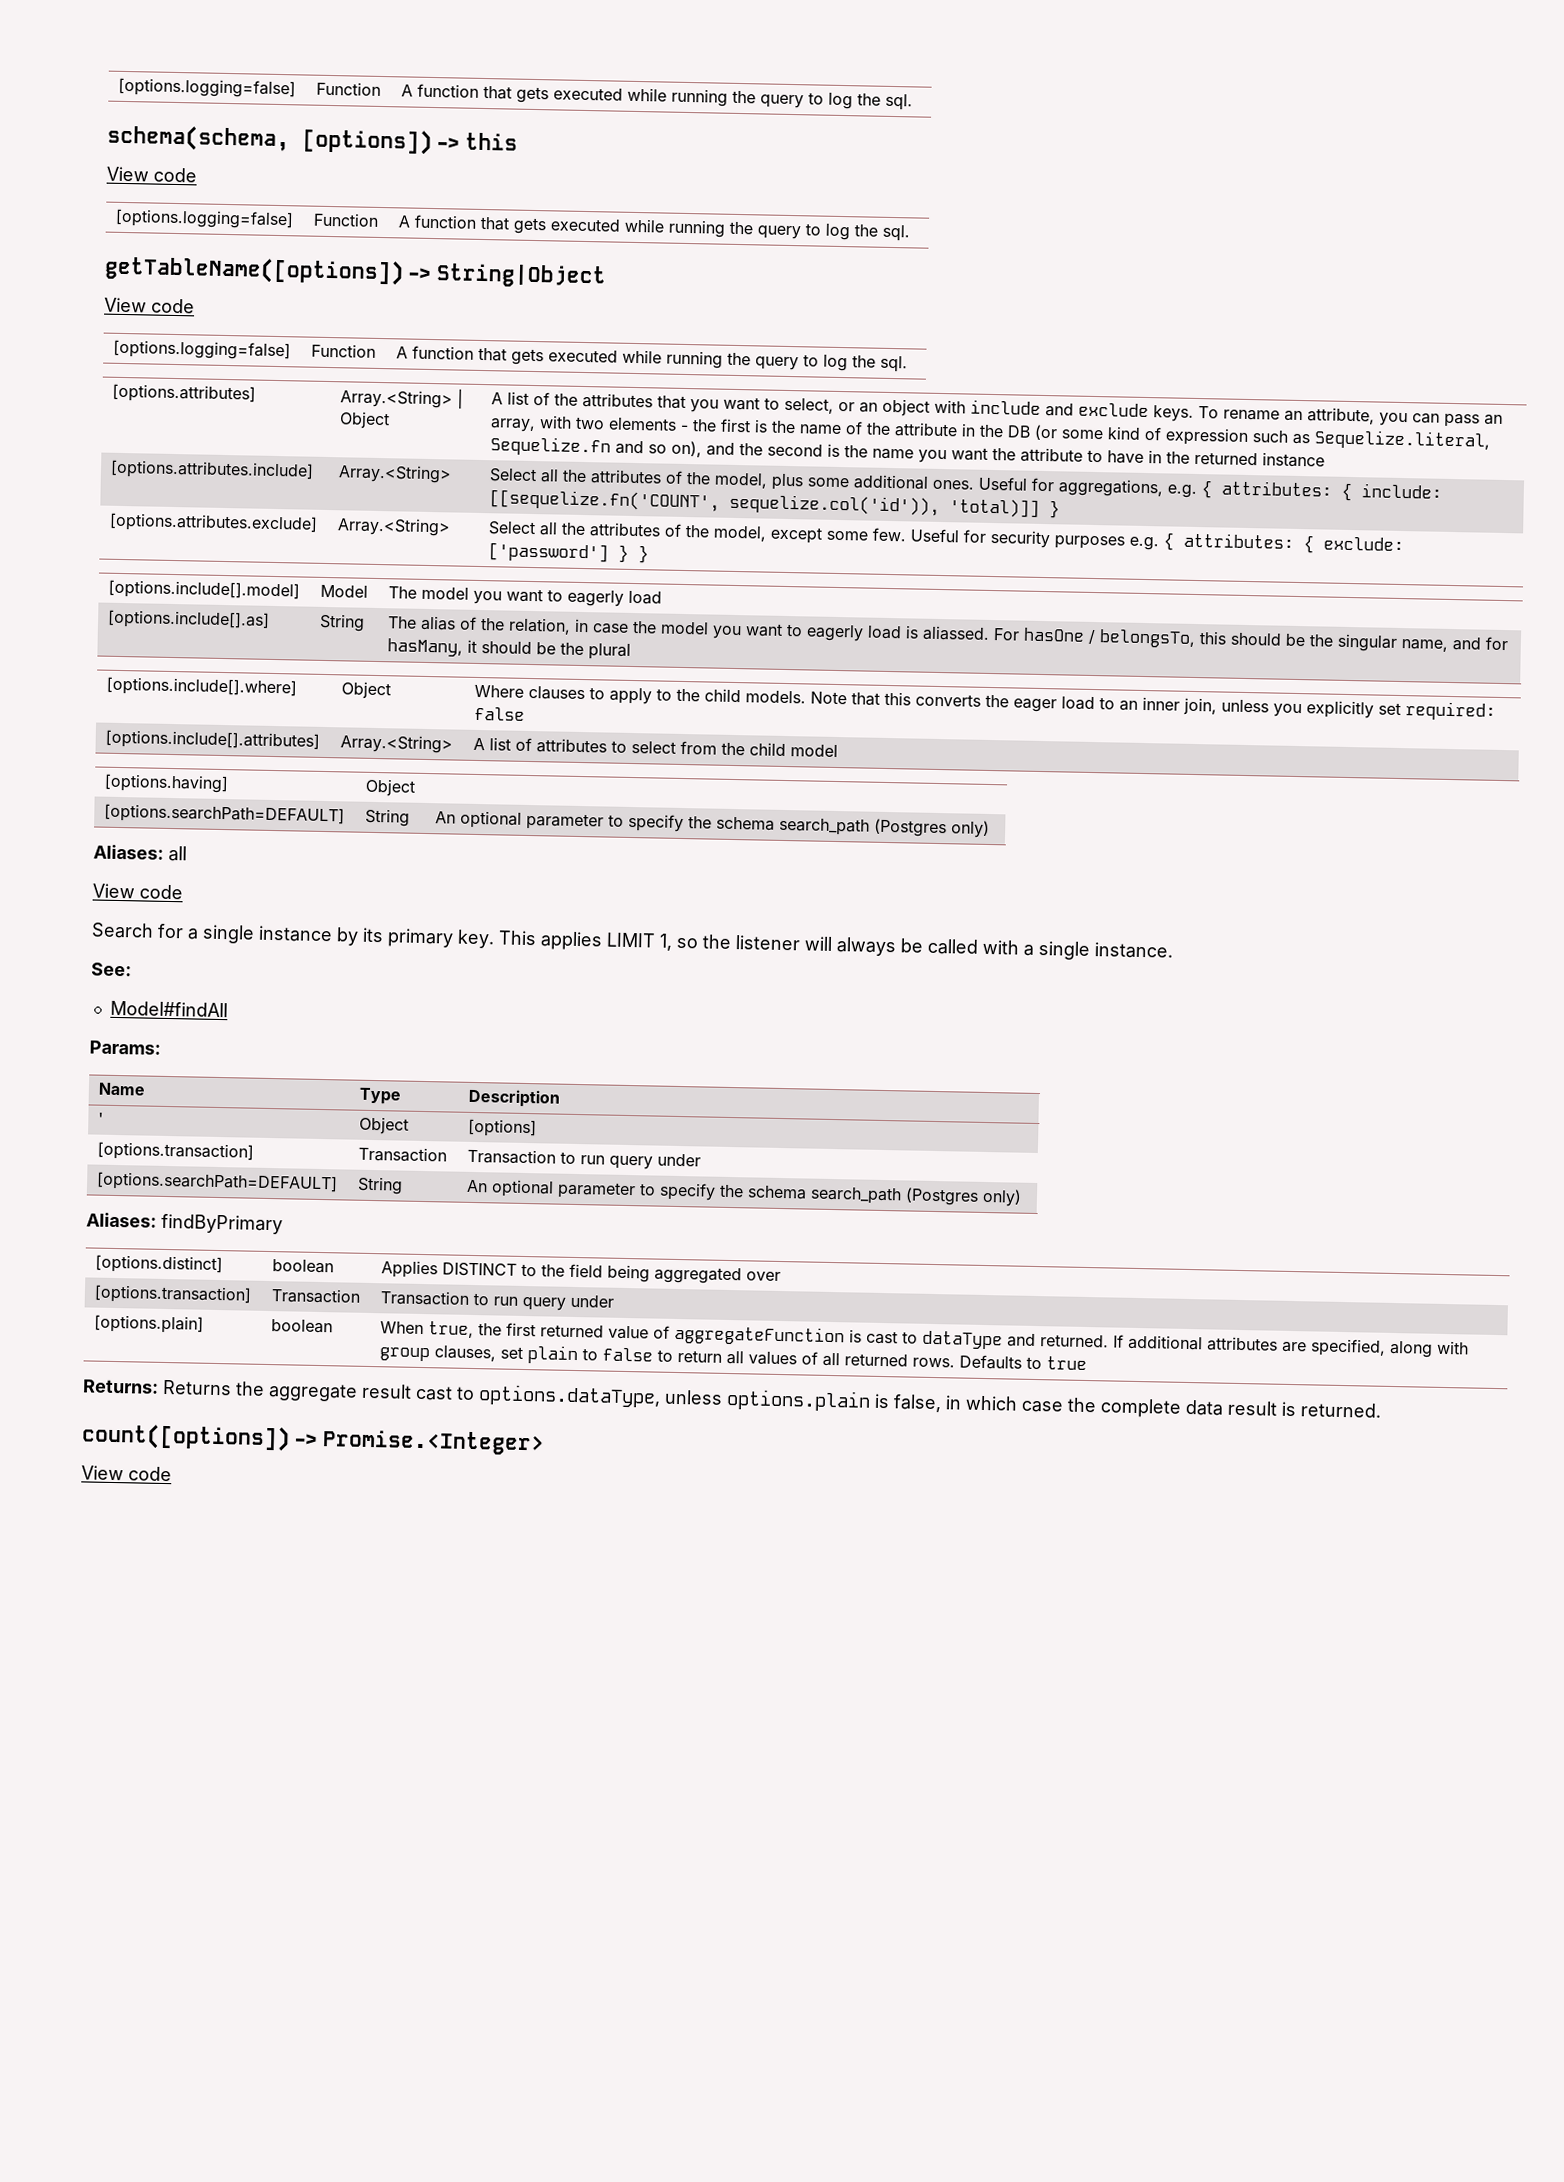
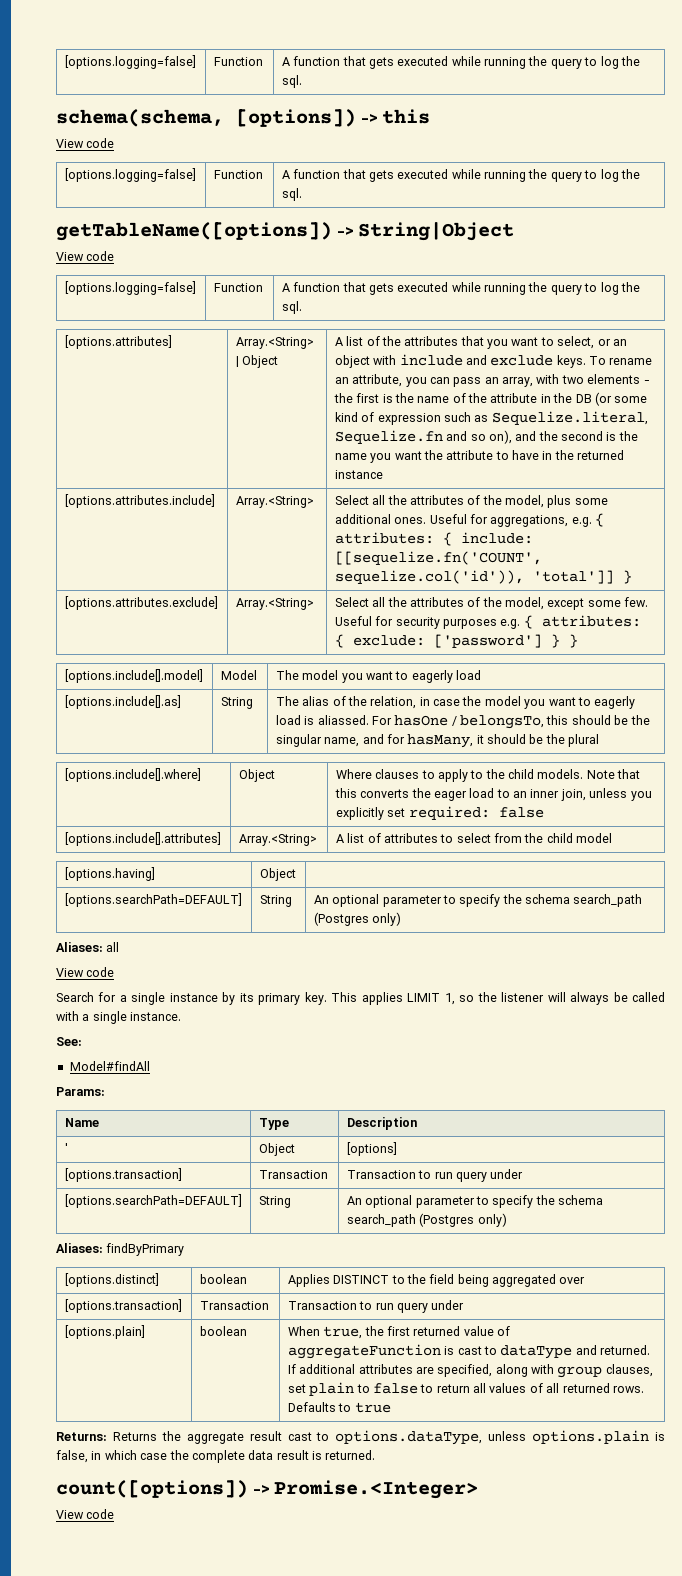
[949,498,1041,518] 'total)]] -> [532,570,614,584] 'total']]

